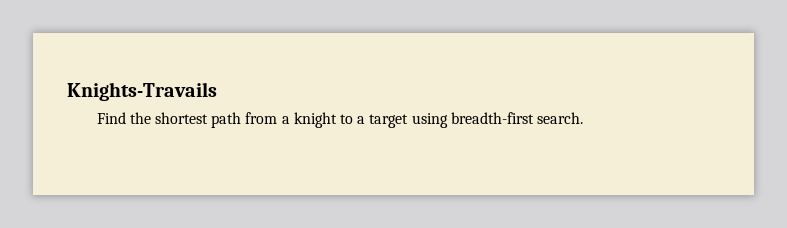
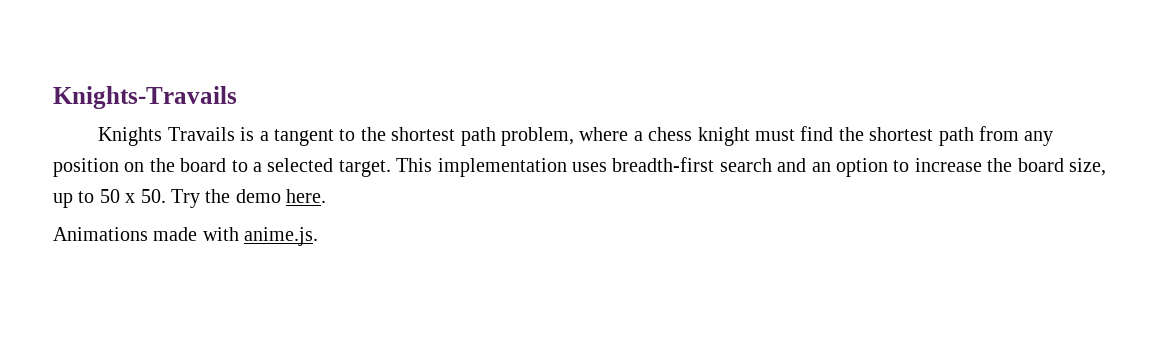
[96,112,583,128] Find the shortest path from a knight to a target using breadth-first search. -> [98,126,1054,146] [53,157,1106,177] [53,189,327,208] [53,227,319,246] Knights Travails is a tangent to the shortest path problem, where a chess knight must find the shortest path from any position on the board to a selected target. This implementation uses breadth-first search and an option to increase the board size, up to 50 x 50. Try the demo here. // Animations made with anime.js.

